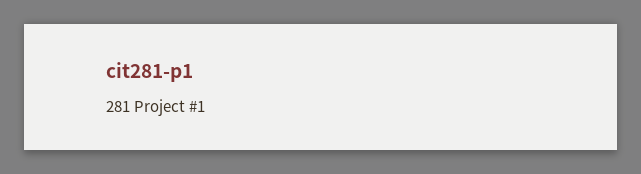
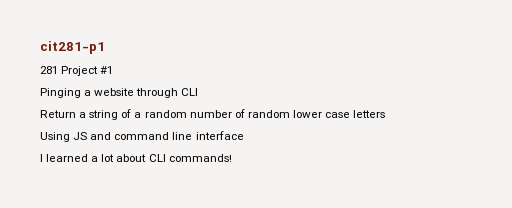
(206, 106) none -> [40,88,199,98] [40,109,386,120] [40,131,244,142] [40,154,232,162] // Pinging a website through CLI // Return a string of a random number of random lower case letters // Using JS and command line interface // I learned a lot about CLI commands!

